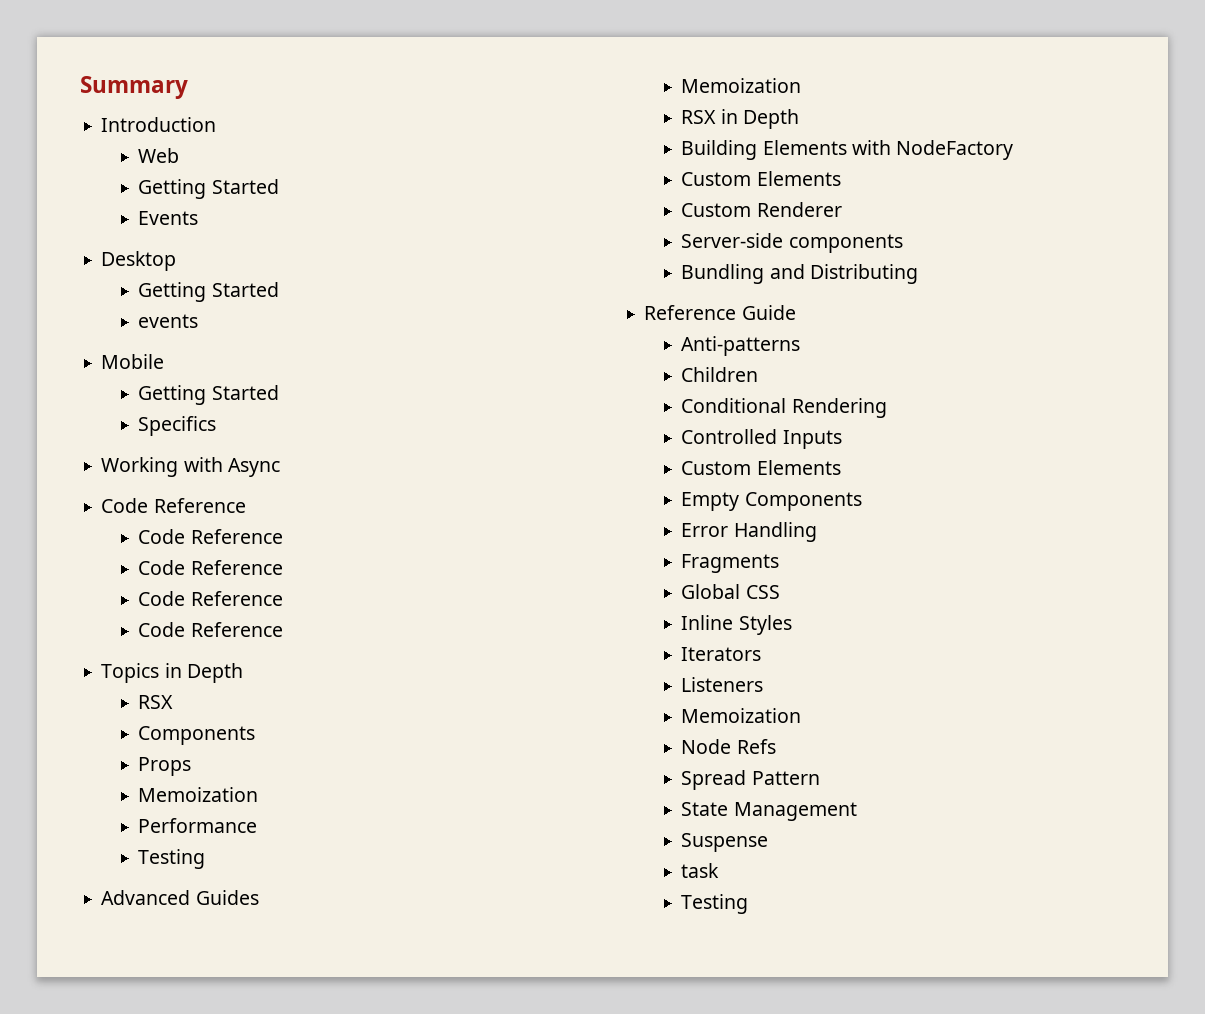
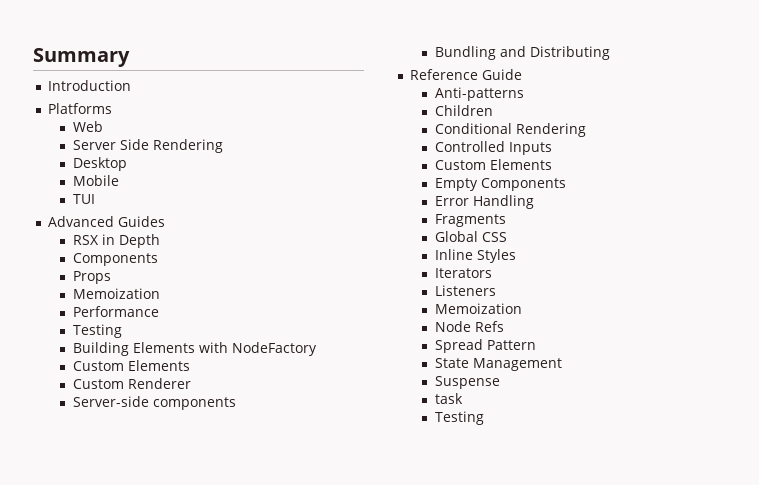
(217, 124) none -> [48,103,113,114] // Platforms
[138,179,279,199] [138,211,199,225] [101,251,177,271] [138,282,279,302] [138,314,199,328] [101,354,165,369] [138,385,279,405] [138,416,217,436] [101,457,280,477] [101,498,246,513] [138,529,283,544] [138,560,283,575] [138,591,283,606] [138,622,283,637] [101,663,243,683] [138,695,174,709] Getting Started // Events // Desktop // Getting Started // events // Mobile // Getting Started // Specifics // Working with Async // Code Reference // Code Reference // Code Reference // Code Reference // Code Reference // Topics in Depth // RSX -> [72,139,223,153] [72,157,127,171] [72,175,119,186] [72,194,95,204] [48,216,166,227] [72,234,160,248] Server Side Rendering // Desktop // Mobile // TUI // Advanced Guides // RSX in Depth
[101,890,259,905] [681,78,802,93] [681,109,799,129] // Advanced Guides // Memoization // RSX in Depth -> (122, 331) none

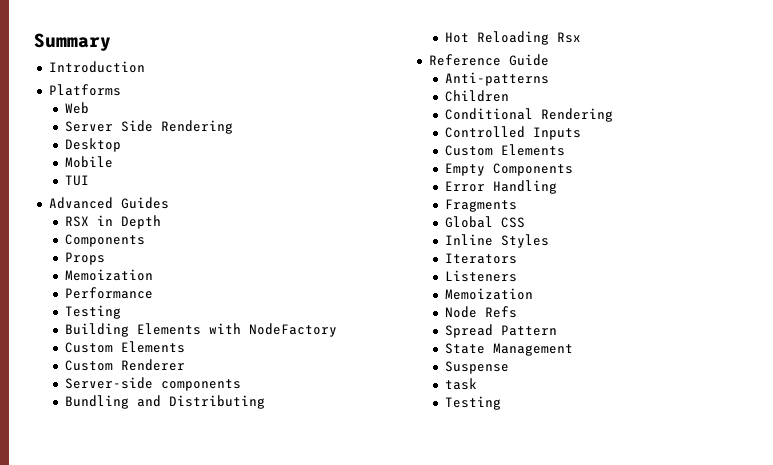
(610, 53) none -> [445,31,582,45] // Hot Reloading Rsx

